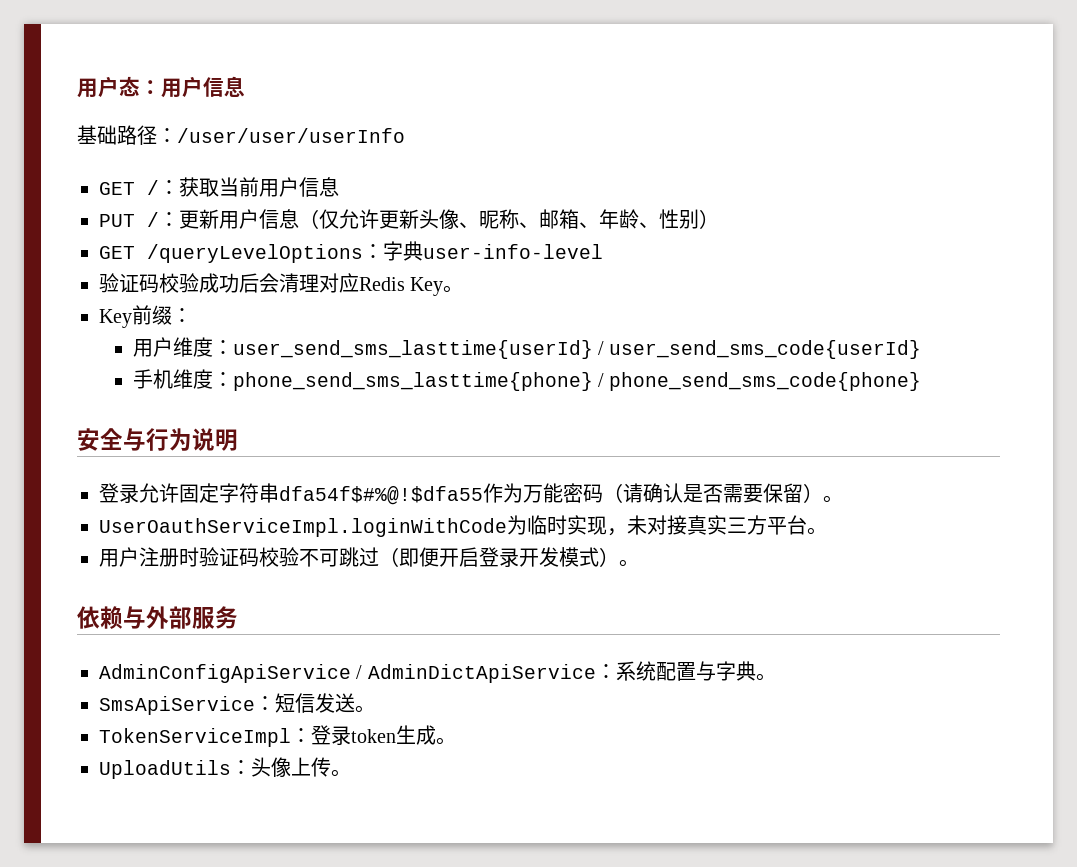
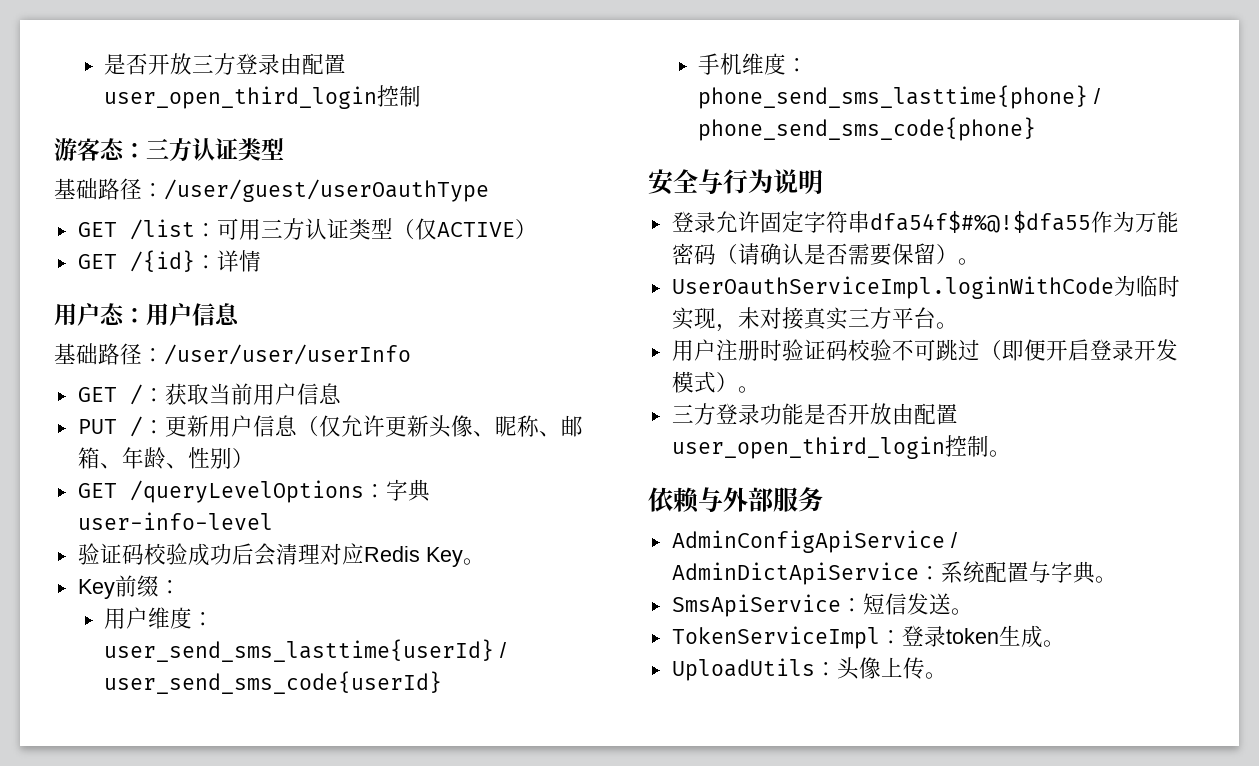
(77, 88) none -> [103,53,346,75] [103,85,421,109] [54,138,284,161] [54,178,489,202] [77,218,537,240] [77,250,261,272] 是否开放三方登录由配置user_open_third_login控制 // 游客态：三方认证类型 // 基础路径：/user/guest/userOauthType // GET /list：可用三方认证类型（仅ACTIVE） // GET /{id}：详情 //
(639, 563) none -> [671,403,958,425] [671,435,1011,459] // 三方登录功能是否开放由配置user_open_third_login控制。

